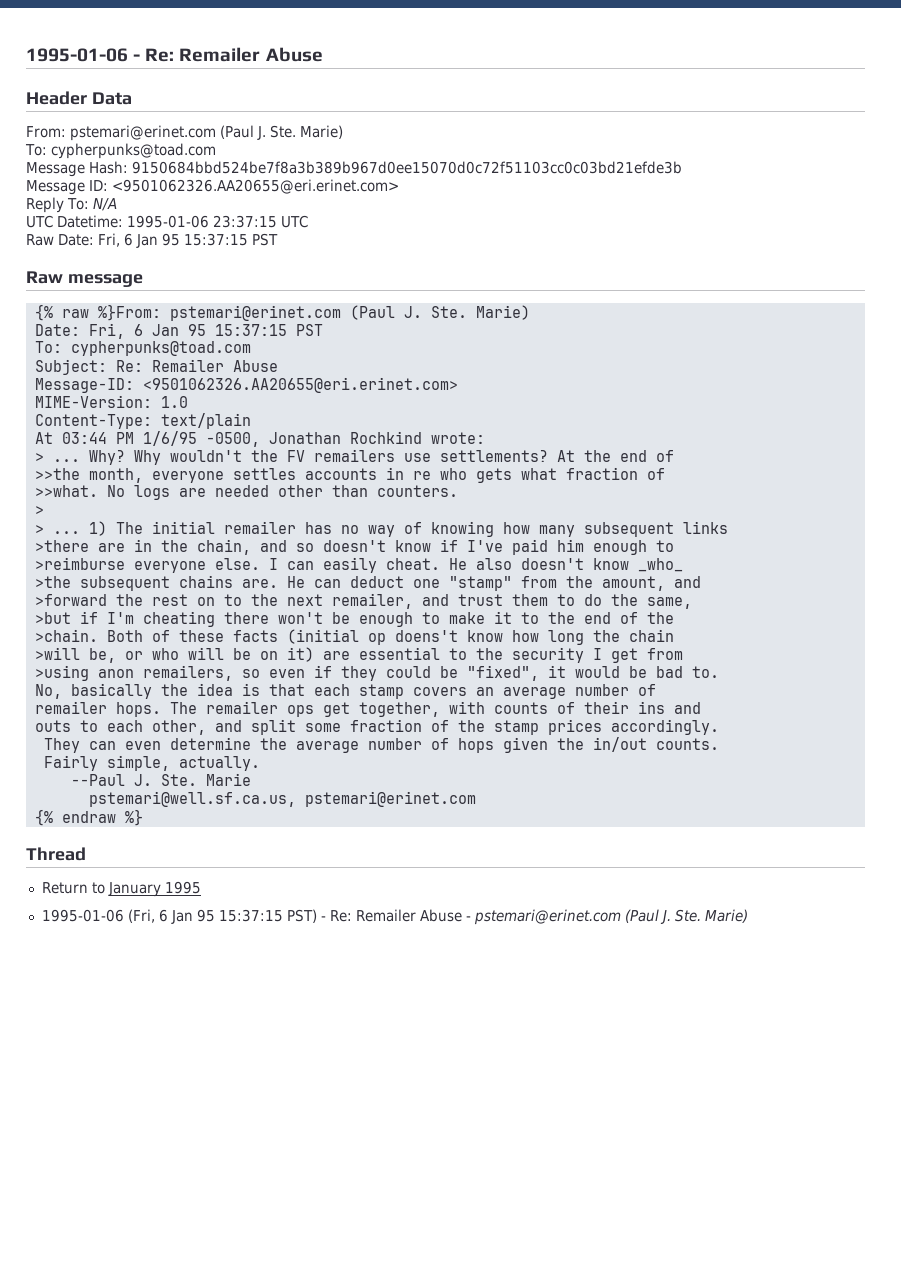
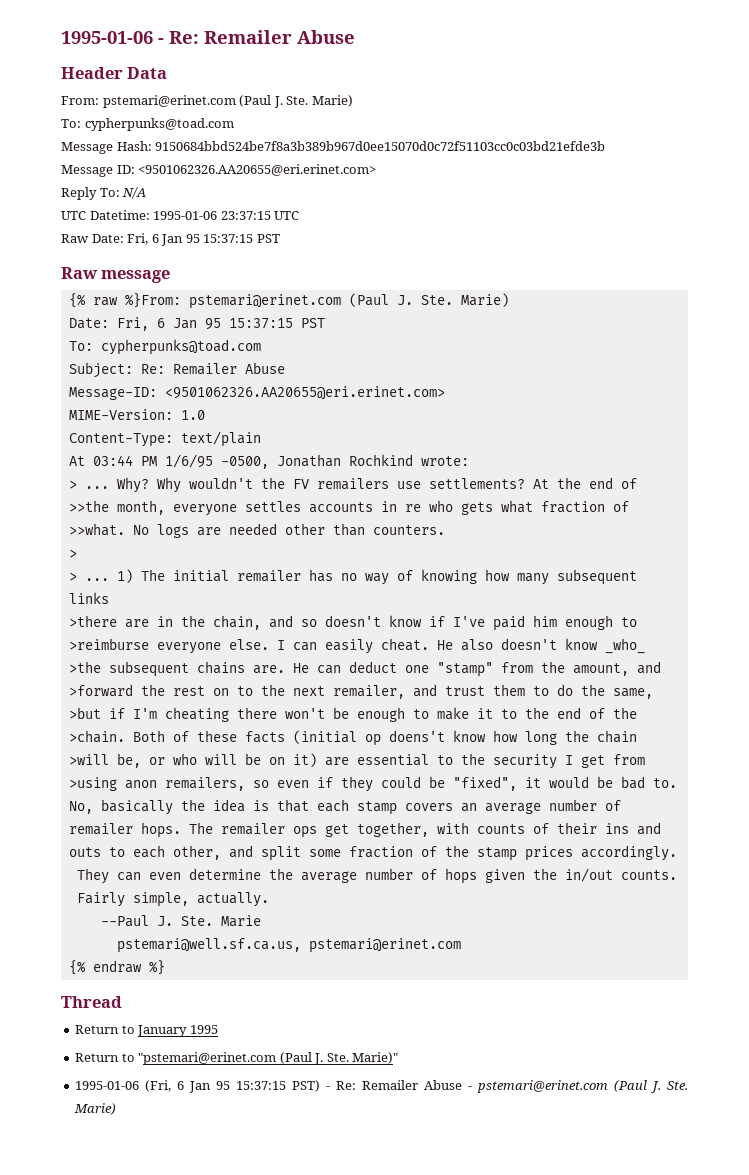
(201, 887) none -> [75,1052,399,1065] // Return to "pstemari@erinet.com (Paul J. Ste. Marie)"

